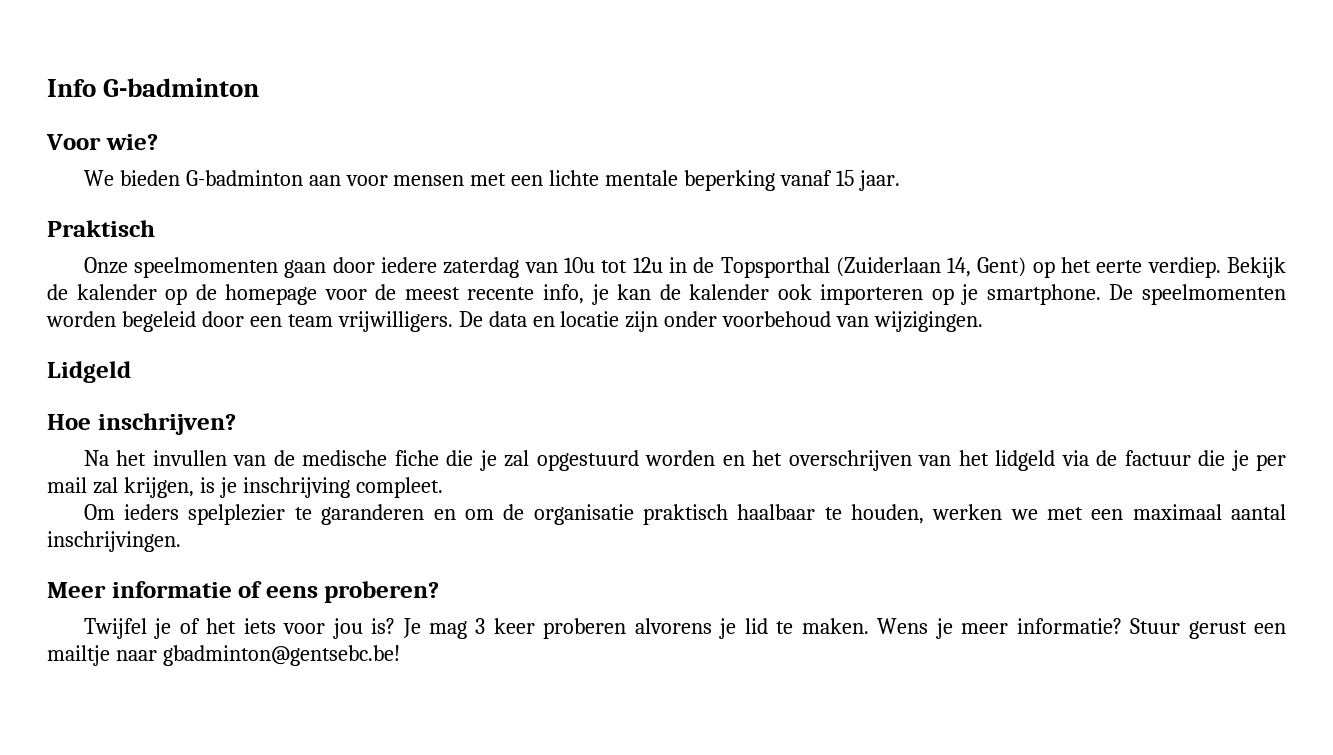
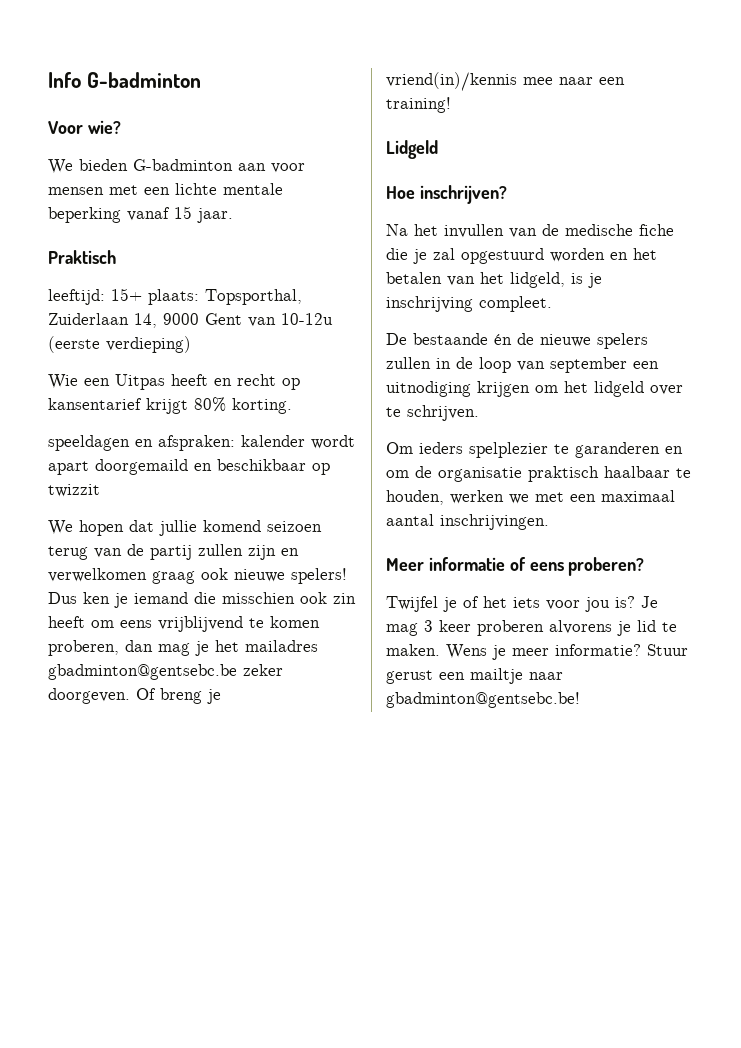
[83,257,1286,278] [47,284,1286,305] [46,311,984,332] Onze speelmomenten gaan door iedere zaterdag van 10u tot 12u in de Topsporthal (Zuiderlaan 14, Gent) op het eerte verdiep. Bekijk de kalender op de homepage voor de meest recente info, je kan de kalender ook importeren op je smartphone. De speelmomenten worden begeleid door een team vrijwilligers. De data en locatie zijn onder voorbehoud van wijzigingen. -> [48,288,302,305] [48,313,333,328] [48,336,191,353] [48,374,300,390] [48,397,292,414] [48,435,355,451] [48,459,330,475] [48,484,100,497] [48,520,322,536] [48,544,299,560] [48,568,347,584] [48,592,356,608] [48,616,320,632] [48,640,318,656] [48,664,283,680] [48,688,221,704] [386,72,625,91] [386,97,451,113] leeftijd: 15+ plaats: Topsporthal, Zuiderlaan 14, 9000 Gent van 10-12u (eerste verdieping) // Wie een Uitpas heeft en recht op kansentarief krijgt 80% korting. // speeldagen en afspraken: kalender wordt apart doorgemaild en beschikbaar op twizzit // We hopen dat jullie komend seizoen terug van de partij zullen zijn en verwelkomen graag ook nieuwe spelers! Dus ken je iemand die misschien ook zin heeft om eens vrijblijvend te komen proberen, dan mag je het mailadres gbadminton@gentsebc.be zeker doorgeven. Of breng je vriend(in)/kennis mee naar een training!
[788,450,912,471] overschrijven -> [386,272,442,284] betalen
[995,450,1287,471] [47,477,443,498] lidgeld via de factuur die je per mail zal krijgen, is je inschrijving compleet. -> [510,272,602,288] [386,296,552,312] [386,333,648,349] [386,357,659,373] [386,381,683,397] [386,405,479,421] lidgeld, is je inschrijving compleet. // De bestaande én de nieuwe spelers zullen in de loop van september een uitnodiging krijgen om het lidgeld over te schrijven.

